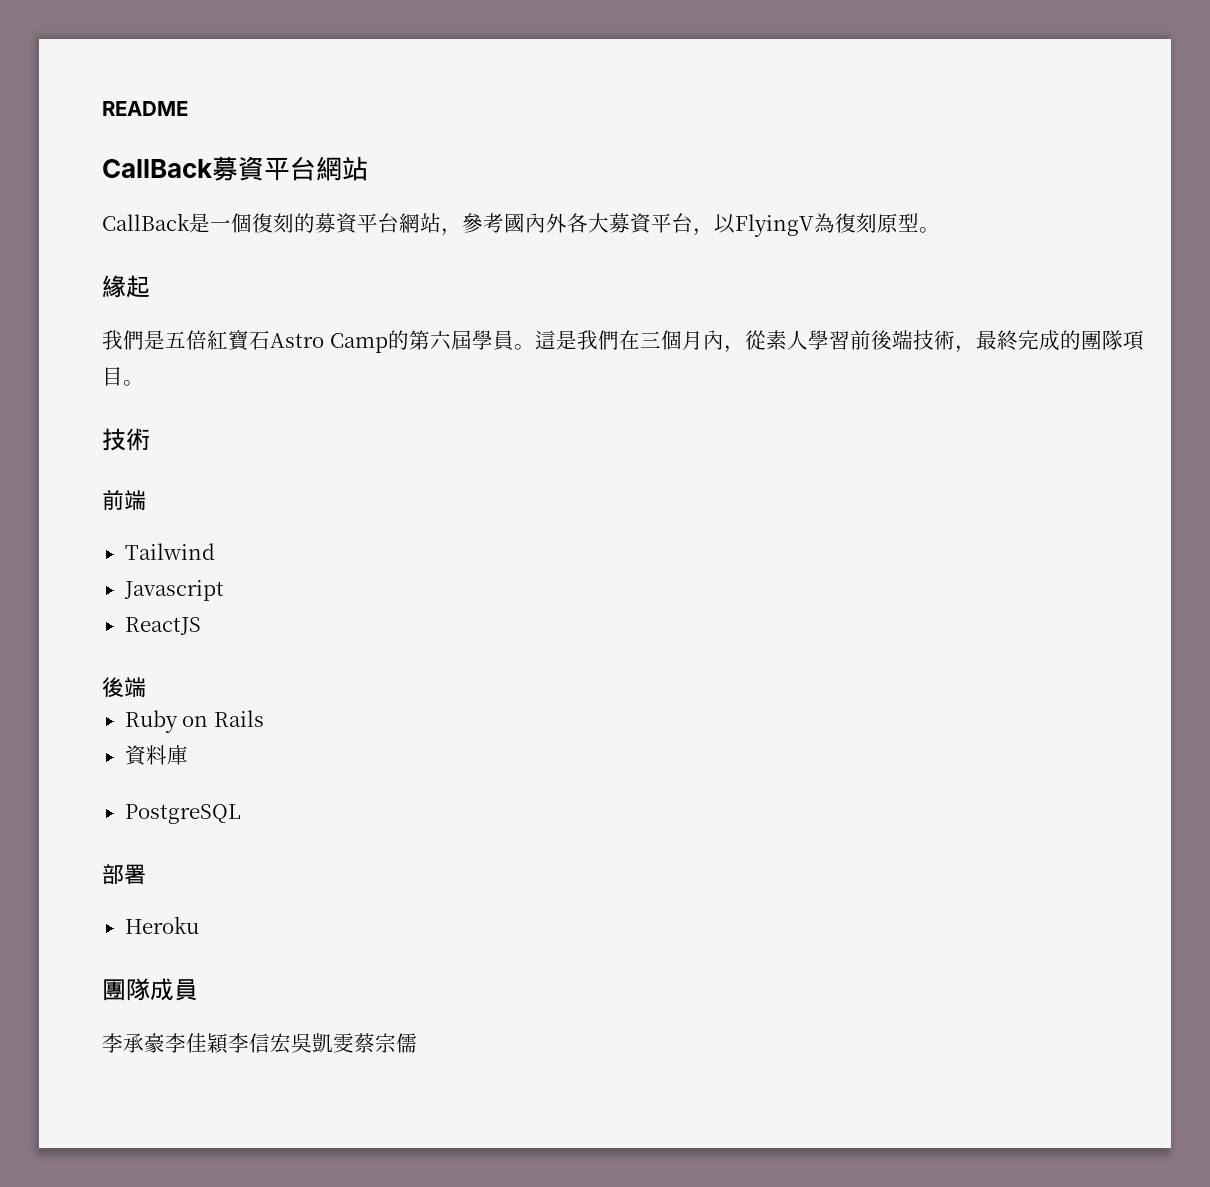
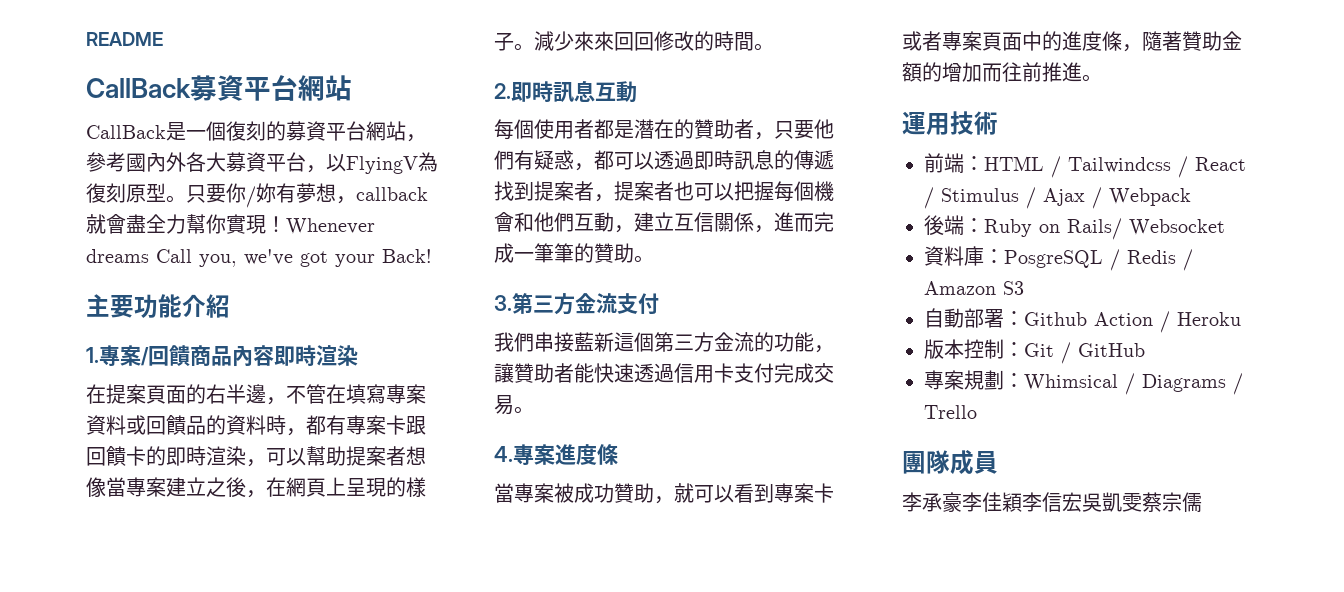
[102,275,150,298] [102,330,1144,353] [102,367,144,386] [102,428,150,451] [102,489,146,511] [124,543,215,560] [123,580,224,601] [124,617,201,635] [102,677,146,698] // 緣起 // 我們是五倍紅寶石Astro Camp的第六屆學員。這是我們在三個月內，從素人學習前後端技術，最終完成的團隊項目。 // 技術 // 前端 // Tailwind // Javascript // ReactJS // 後端 // -> [186,183,428,208] [86,214,375,235] [86,249,432,267] [86,294,230,318] [86,345,358,367] [86,384,426,405] [86,415,426,436] [86,446,426,467] [86,477,426,498] [494,31,774,51] [494,80,637,103] [494,119,834,140] [494,150,834,171] [494,181,834,202] [494,212,834,233] [494,243,654,263] [494,293,659,315] [494,332,834,353] [494,363,834,383] [494,395,534,415] [494,444,618,465] [494,483,834,504] [902,31,1242,52] [902,62,1102,82] [902,111,998,135] [924,153,1246,178] [924,187,1191,209] [924,215,984,235] 只要你/妳有夢想，callback就會盡全力幫你實現！Whenever dreams Call you, we've got your Back! // 主要功能介紹 // 1.專案/回饋商品內容即時渲染 // 在提案頁面的右半邊，不管在填寫專案資料或回饋品的資料時，都有專案卡跟回饋卡的即時渲染，可以幫助提案者想像當專案建立之後，在網頁上呈現的樣子。減少來來回回修改的時間。 // 2.即時訊息互動 // 每個使用者都是潛在的贊助者，只要他們有疑惑，都可以透過即時訊息的傳遞找到提案者，提案者也可以把握每個機會和他們互動，建立互信關係，進而完成一筆筆的贊助。 // 3.第三方金流支付 // 我們串接藍新這個第三方金流的功能，讓贊助者能快速透過信用卡支付完成交易。 // 4.專案進度條 // 當專案被成功贊助，就可以看到專案卡或者專案頁面中的進度條，隨著贊助金額的增加而往前推進。 // 運用技術 // 前端：HTML / Tailwindcss / React / Stimulus / Ajax / Webpack // 後端：
[213,710,264,727] Rails -> [1067,218,1225,240] Rails/ Websocket
[124,804,241,824] [102,864,146,884] [124,916,199,934] // PostgreSQL // 部署 // Heroku -> [984,249,1193,271] [924,281,1024,295] [924,308,1241,333] [924,339,1145,364] [924,370,1243,395] [924,405,977,419] ：PosgreSQL / Redis / Amazon S3 // 自動部署：Github Action / Heroku // 版本控制：Git / GitHub // 專案規劃：Whimsical / Diagrams / Trello

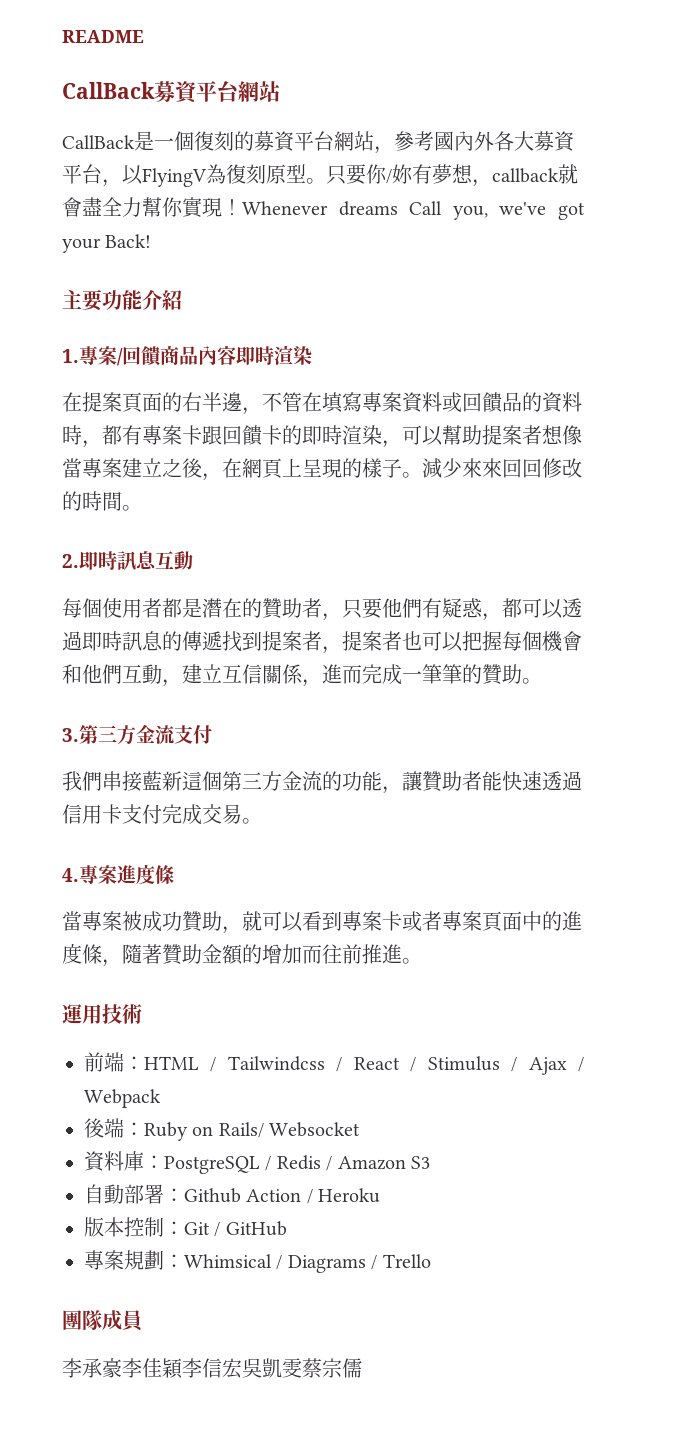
[1004,250,1103,268] PosgreSQL -> [164,1156,260,1174] PostgreSQL

